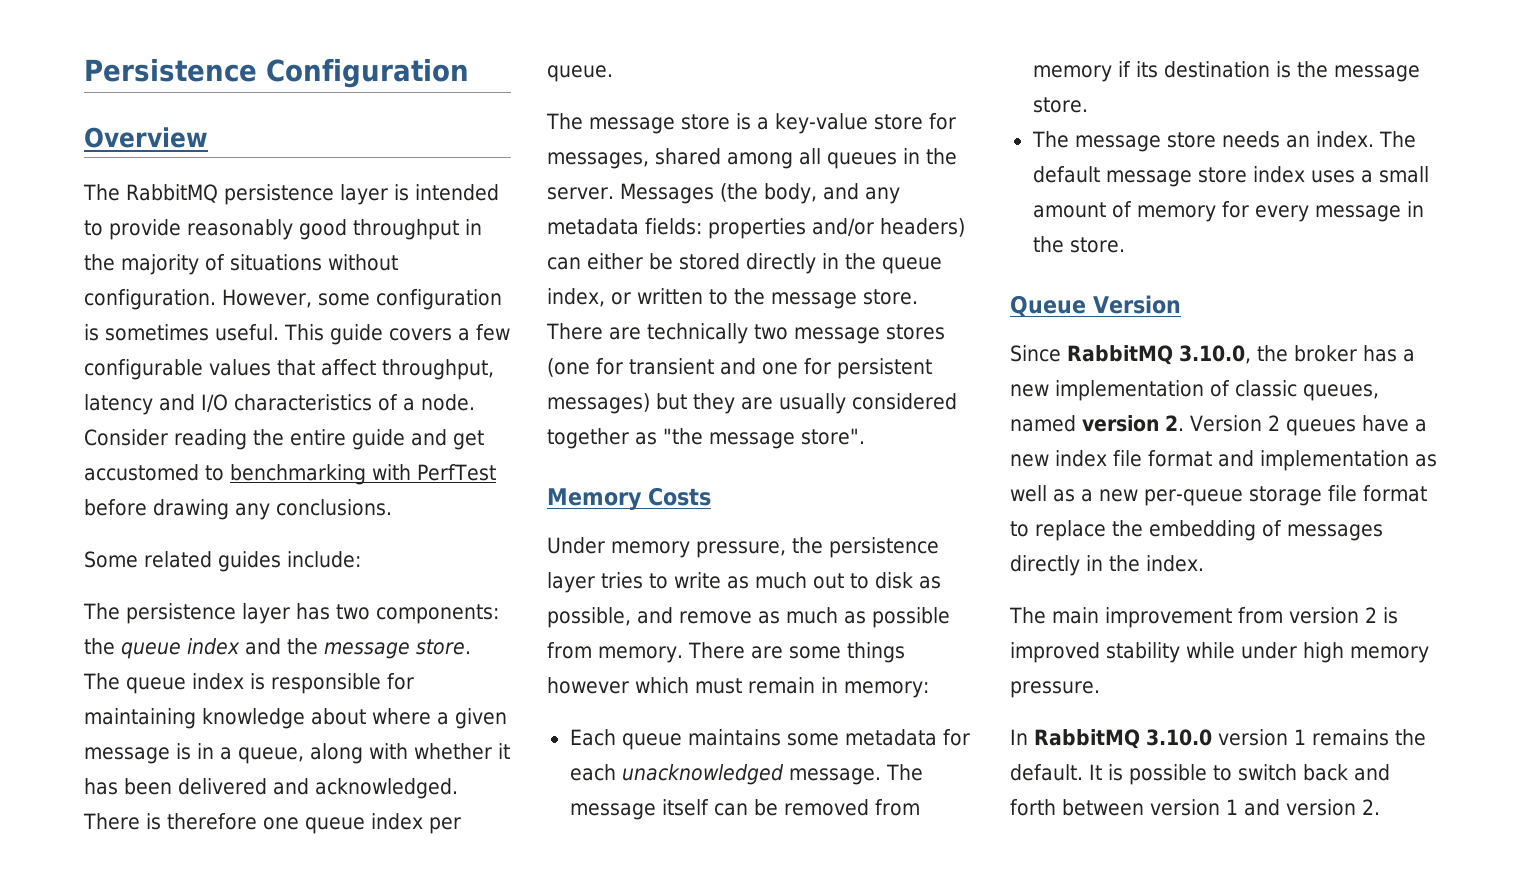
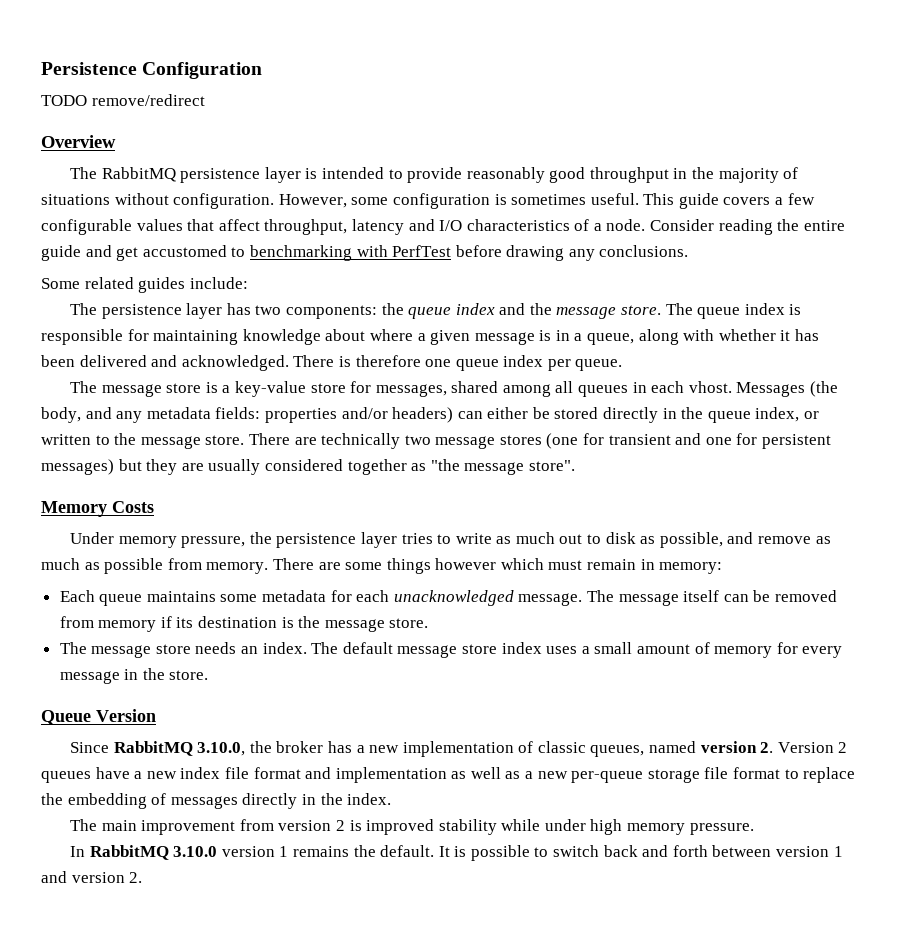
(469, 73) none -> [41,94,205,106] // TODO remove/redirect
[926,148,957,165] [547,187,614,200] the server. -> [651,381,732,393] each vhost.

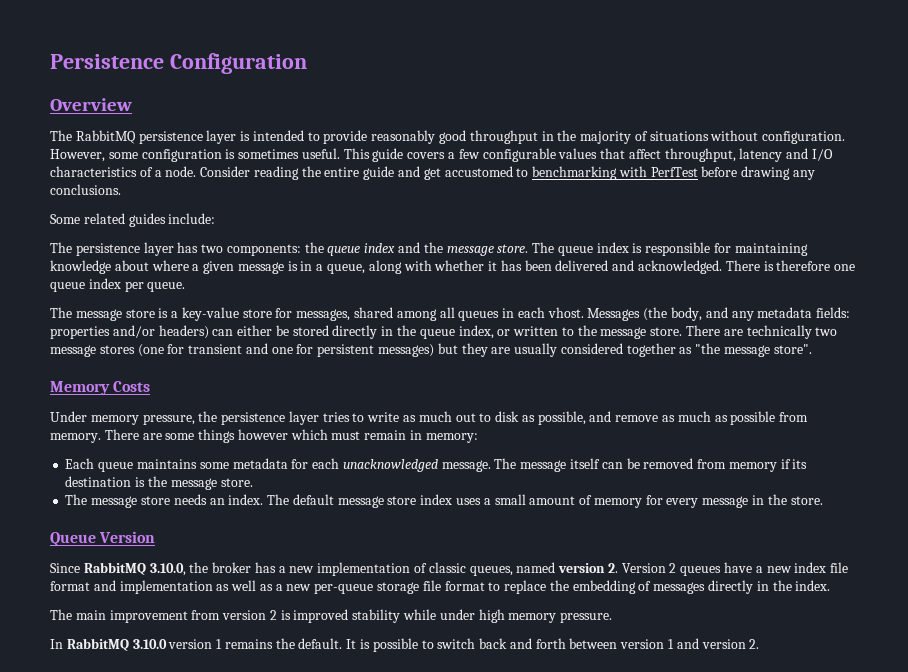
[41,94,205,106] // TODO remove/redirect -> (307, 63) none

